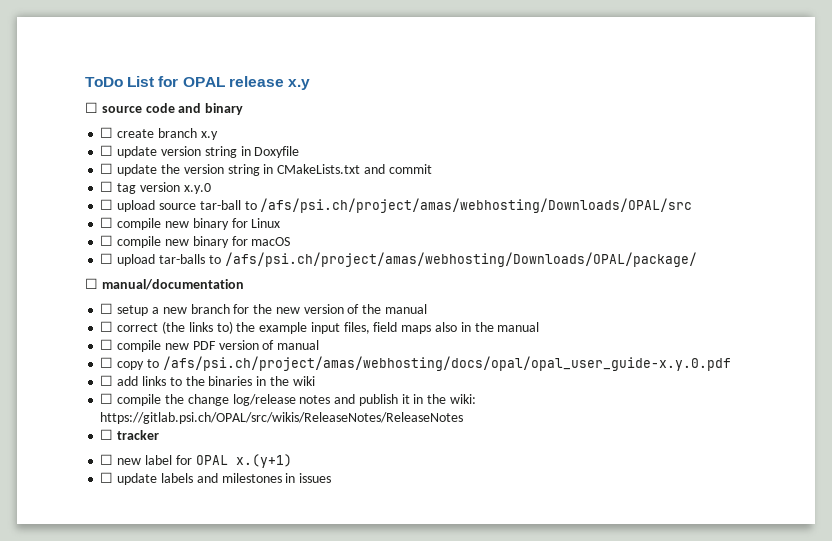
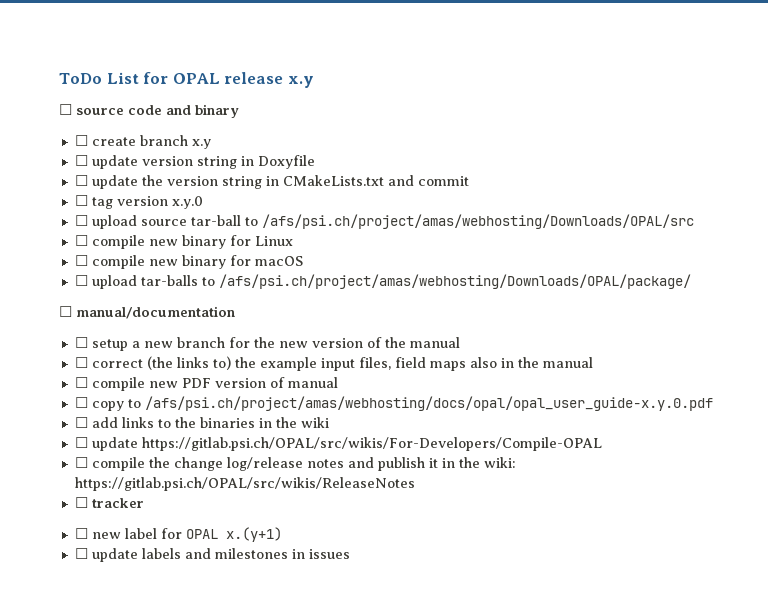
(315, 381) none -> [74,437,602,451] // ☐ update https://gitlab.psi.ch/OPAL/src/wikis/For-Developers/Compile-OPAL
[100,412,464,424] https://gitlab.psi.ch/OPAL/src/wikis/ReleaseNotes/ReleaseNotes -> [74,477,415,491] https://gitlab.psi.ch/OPAL/src/wikis/ReleaseNotes

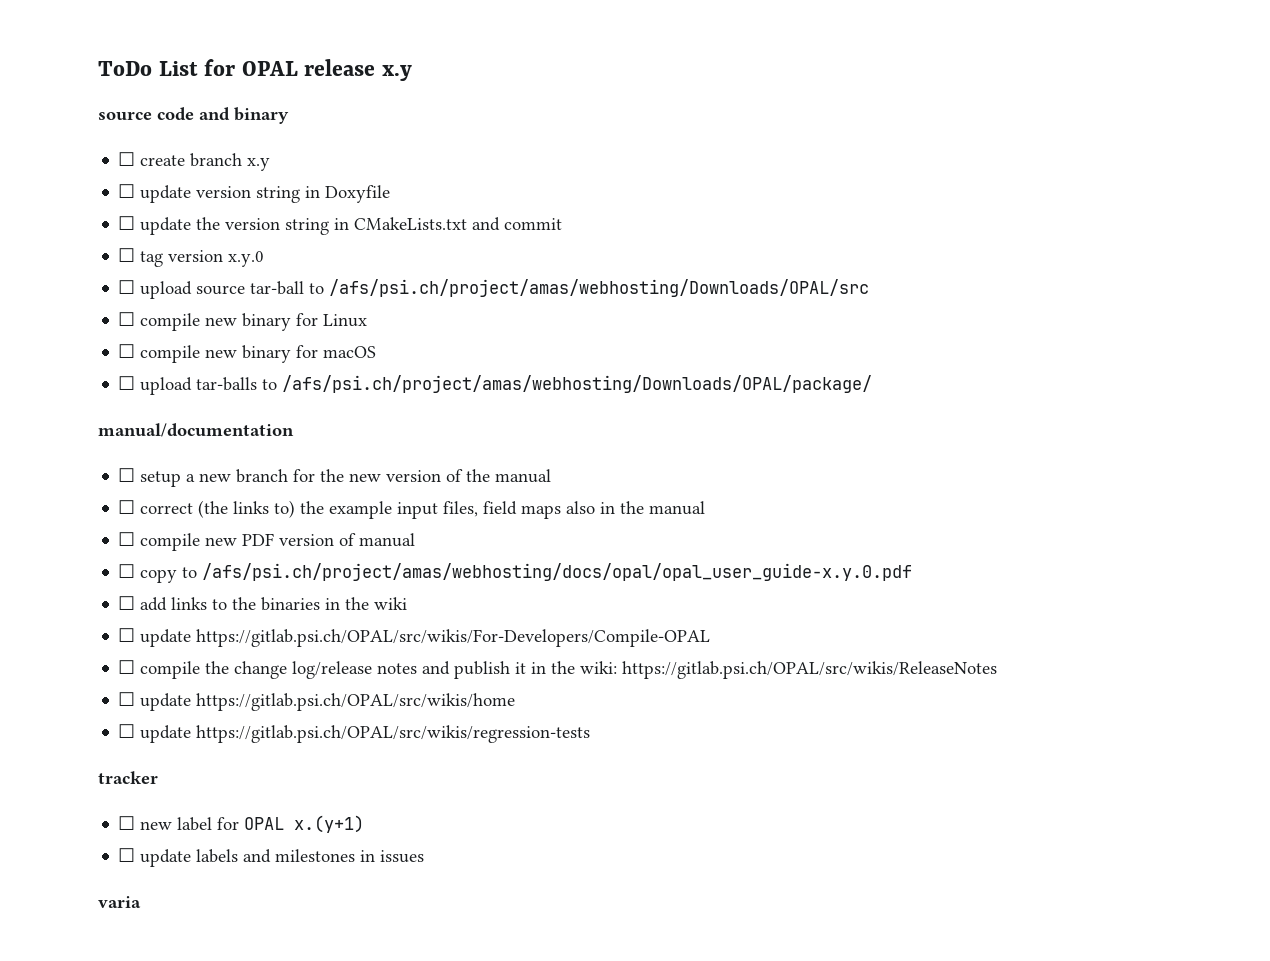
[59,104,72,115] ☐ -> (413, 73) none
[59,306,72,317] ☐ -> (873, 384) none
(88, 502) none -> [140,693,516,711] [118,724,591,743] update https://gitlab.psi.ch/OPAL/src/wikis/home // ☐ update https://gitlab.psi.ch/OPAL/src/wikis/regression-tests //
(350, 554) none -> [98,896,141,908] // varia

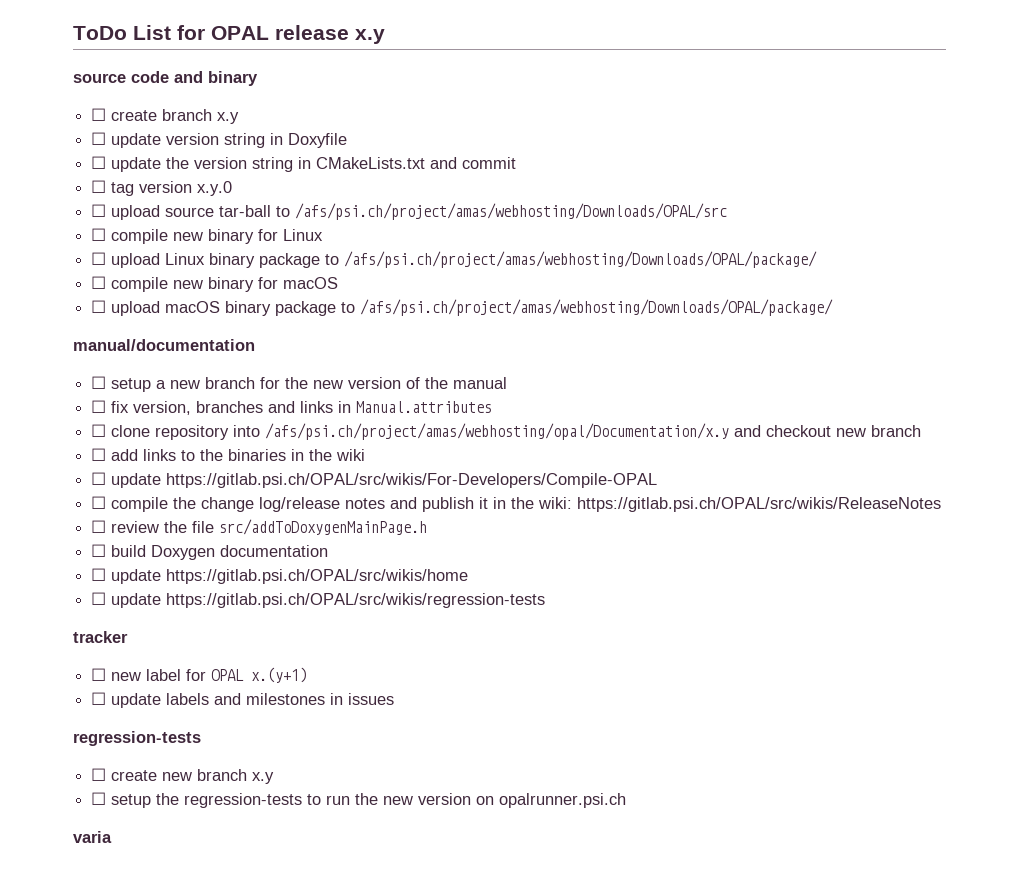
(368, 320) none -> [91,251,818,268] // ☐ upload Linux binary package to /afs/psi.ch/project/amas/webhosting/Downloads/OPAL/package/
[196,377,258,391] tar-balls -> [165,301,337,316] macOS binary package
[140,500,706,519] [118,532,416,551] [118,563,913,583] correct (the links to) the example input files, field maps also in the manual // ☐ compile new PDF version of manual // ☐ copy to /afs/psi.ch/project/amas/webhosting/docs/opal/opal_user_guide-x.y.0.pdf -> [111,401,493,415] [91,423,922,440] fix version, branches and links in Manual.attributes // ☐ clone repository into /afs/psi.ch/project/amas/webhosting/opal/Documentation/x.y and checkout new branch
(998, 670) none -> [91,519,428,535] [91,544,329,560] // ☐ review the file src/addToDoxygenMainPage.h // ☐ build Doxygen documentation
(425, 856) none -> [73,731,201,746] [91,768,275,784] [91,792,627,808] // regression-tests // ☐ create new branch x.y // ☐ setup the regression-tests to run the new version on opalrunner.psi.ch

